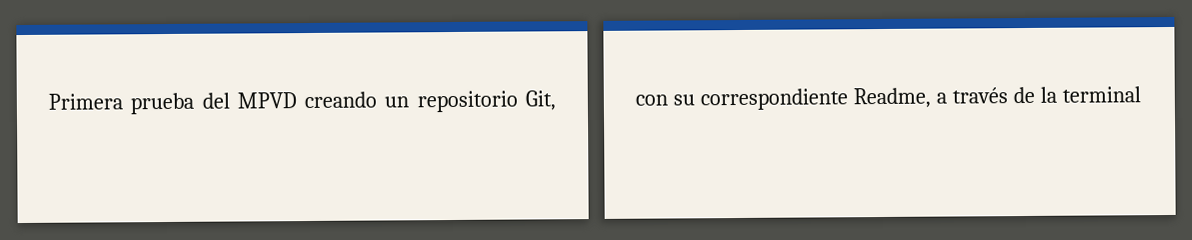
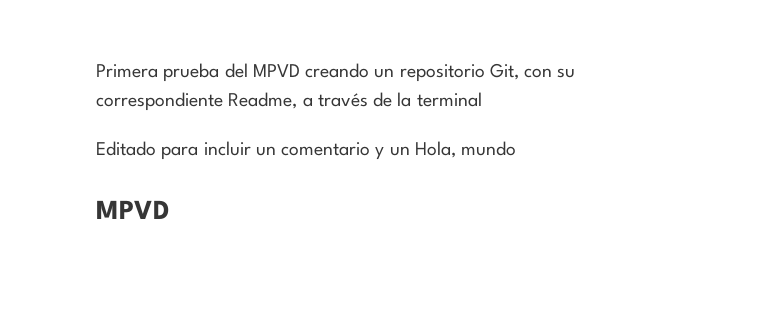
(1141, 94) none -> [96,141,517,160] [96,200,169,219] // Editado para incluir un comentario y un Hola, mundo // MPVD

